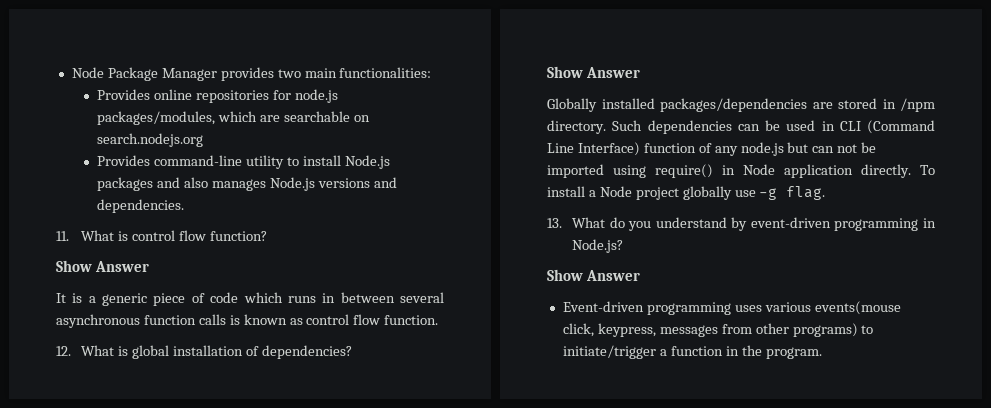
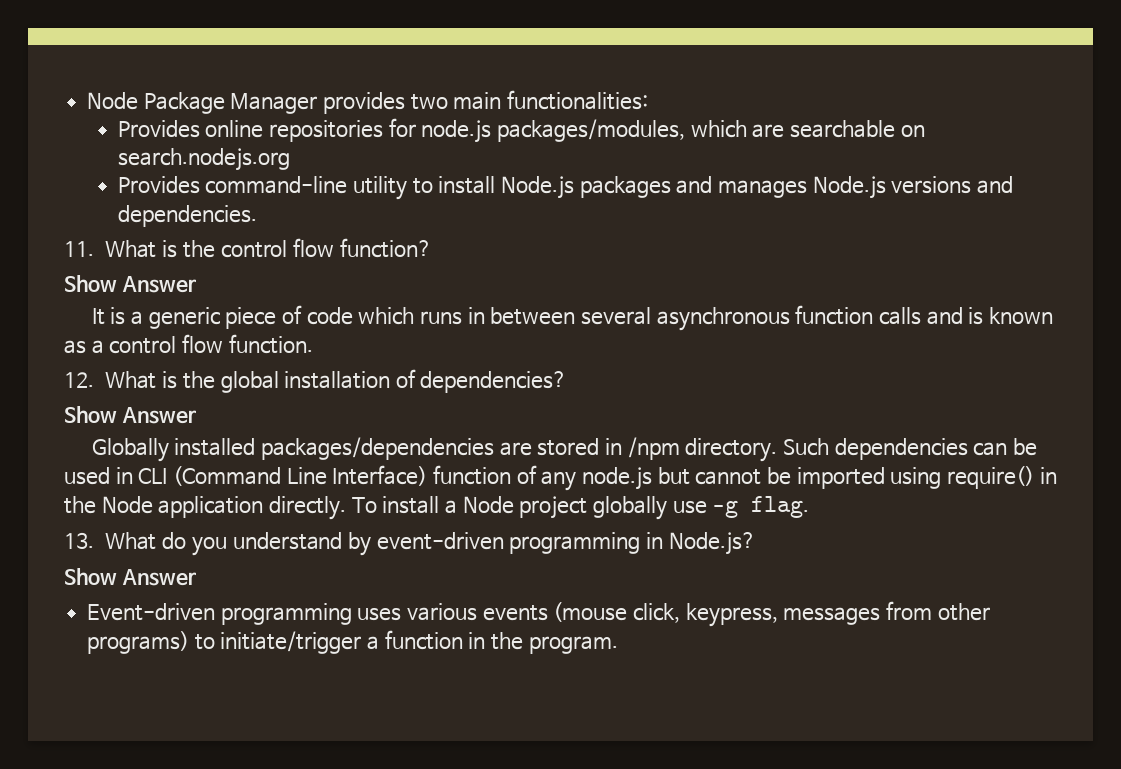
[183,177,208,188] also -> (713, 185) none
(128, 236) none -> [182,240,215,258] the
(226, 319) none -> [926,307,963,325] and
(303, 321) none -> [91,340,104,354] a
(128, 351) none -> [182,371,215,389] the
[812,144,858,153] can not -> [695,469,762,485] cannot
(735, 170) none -> [64,496,96,514] the
[814,301,901,315] events(mouse -> [482,602,628,622] events (mouse

